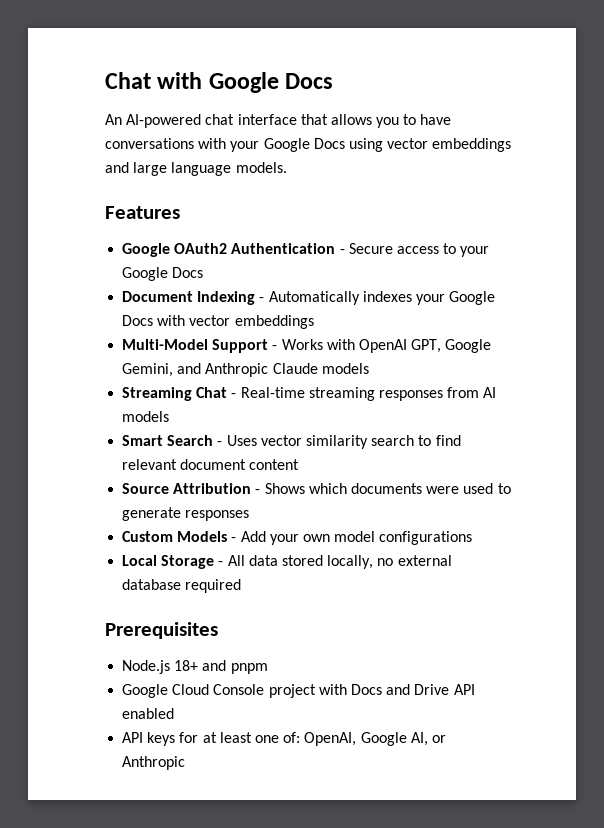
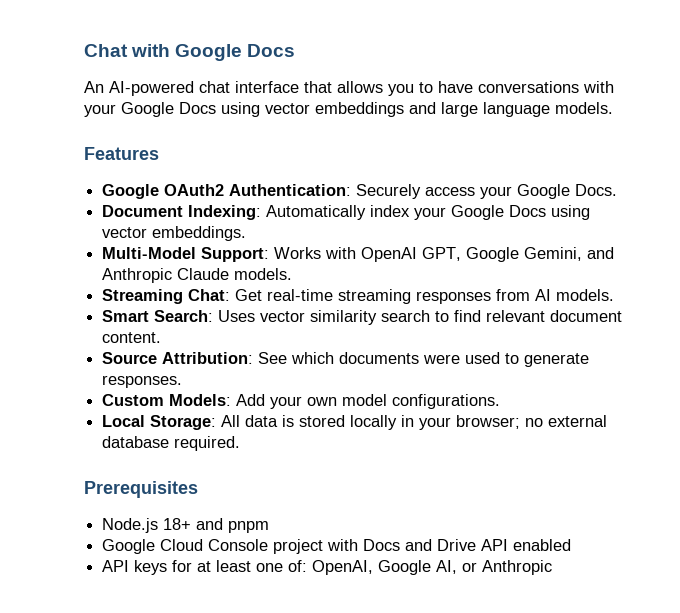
[231,243,490,257] [122,267,204,281] [122,291,496,305] [122,315,314,329] Authentication - Secure access to your Google Docs // Document Indexing - Automatically indexes your Google Docs with vector embeddings -> [229,184,618,199] [102,205,591,220] [102,226,247,241] Authentication: Securely access your Google Docs. // Document Indexing: Automatically index your Google Docs using vector embeddings.
[212,339,278,353] Support - -> [201,247,270,262] Support:
[321,363,369,374] models -> [234,268,293,280] models.
[196,387,305,398] Chat - Real-time -> [188,289,334,301] Chat: Get real-time
[122,411,170,422] models -> [556,289,615,301] models.
[167,435,223,446] Search - -> [154,310,214,322] Search:
[249,459,300,470] content -> [102,332,162,343] content.
[173,483,305,494] Attribution - Shows -> [162,352,288,364] Attribution: See
[185,510,250,521] responses -> [102,375,183,388] responses.
[177,531,237,542] Models - -> [169,394,232,406] Models:
[379,531,473,545] configurations -> [392,394,501,409] configurations.
[161,555,374,569] Storage - All data stored locally, -> [150,415,521,430] Storage: All data is stored locally in your browser;
[185,579,242,593] required -> [174,436,241,451] required.

